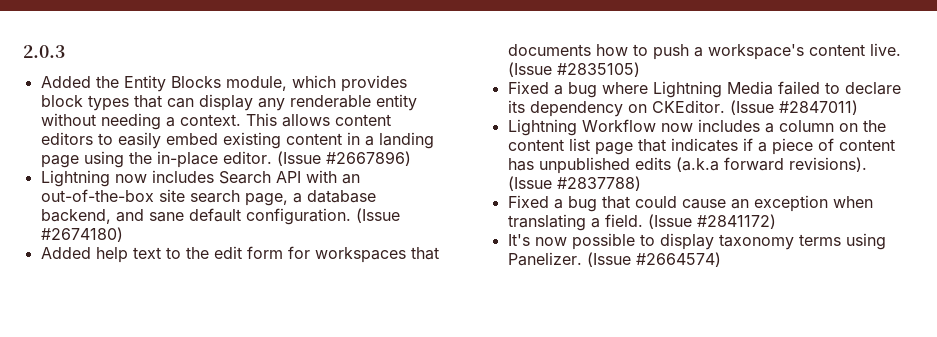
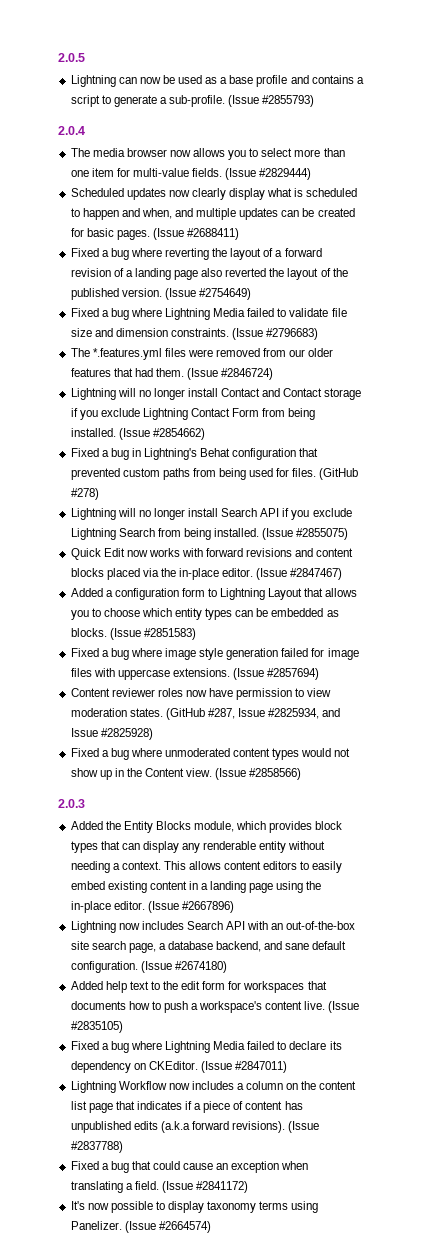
(23, 51) none -> [58,53,85,62] [70,75,364,87] [70,95,315,107] [58,126,85,135] [70,148,345,160] [70,168,312,180] [70,188,358,200] [70,208,355,220] [70,228,240,240] [70,248,322,260] [70,268,348,280] [70,288,251,300] [70,308,347,320] [70,328,319,340] [70,348,334,360] [70,368,274,380] [70,388,362,400] [70,408,316,420] [70,428,205,440] [70,448,319,460] [70,468,359,480] [70,488,99,500] [70,508,352,520] [70,528,349,540] [70,548,354,560] [70,568,343,580] [70,588,358,600] [70,608,339,620] [70,628,196,640] [70,648,359,660] [70,668,320,680] [70,688,332,700] [70,708,341,720] [70,728,153,740] [70,748,351,760] [70,768,302,780] 2.0.5 // Lightning can now be used as a base profile and contains a script to generate a sub-profile. (Issue #2855793) // 2.0.4 // The media browser now allows you to select more than one item for multi-value fields. (Issue #2829444) // Scheduled updates now clearly display what is scheduled to happen and when, and multiple updates can be created for basic pages. (Issue #2688411) // Fixed a bug where reverting the layout of a forward revision of a landing page also reverted the layout of the published version. (Issue #2754649) // Fixed a bug where Lightning Media failed to validate file size and dimension constraints. (Issue #2796683) // The *.features.yml files were removed from our older features that had them. (Issue #2846724) // Lightning will no longer install Contact and Contact storage if you exclude Lightning Contact Form from being installed. (Issue #2854662) // Fixed a bug in Lightning's Behat configuration that prevented custom paths from being used for files. (GitHub #278) // Lightning will no longer install Search API if you exclude Lightning Search from being installed. (Issue #2855075) // Quick Edit now works with forward revisions and content blocks placed via the in-place editor. (Issue #2847467) // Added a configuration form to Lightning Layout that allows you to choose which entity types can be embedded as blocks. (Issue #2851583) // Fixed a bug where image style generation failed for image files with uppercase extensions. (Issue #2857694) // Content reviewer roles now have permission to view moderation states. (GitHub #287, Issue #2825934, and Issue #2825928) // Fixed a bug where unmoderated content types would not show up in the Content view. (Issue #2858566) //

